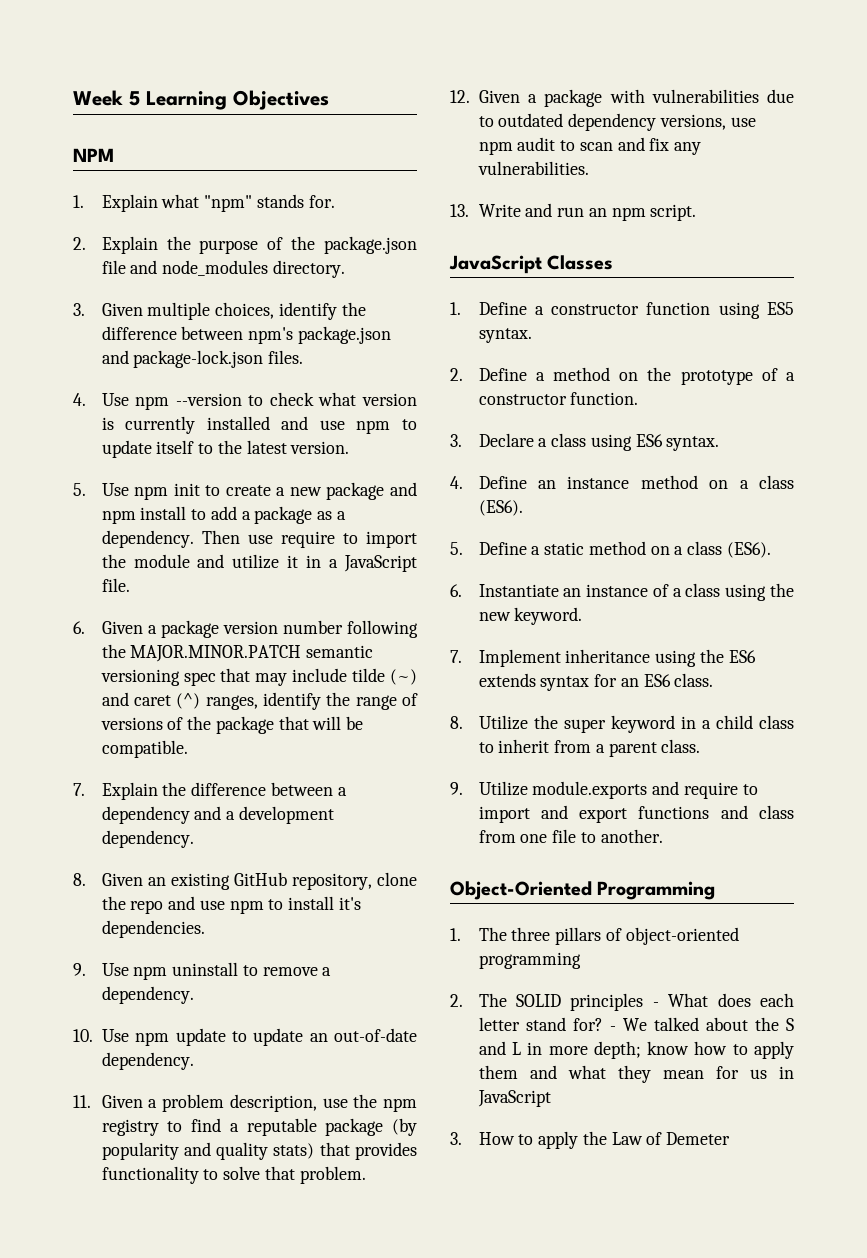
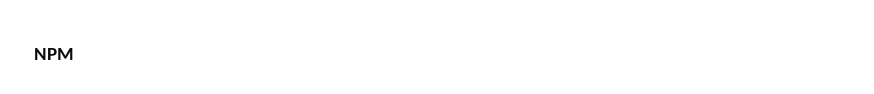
[73,90,329,110] [73,148,114,162] [73,194,335,212] [73,236,417,254] [101,260,345,278] [73,302,366,320] [101,326,391,344] [101,350,304,368] [73,392,417,410] [101,416,417,434] [101,440,350,458] [73,482,417,500] [101,506,346,524] [101,530,417,548] [101,554,418,572] [101,578,130,592] [73,620,418,638] [101,644,374,662] [100,668,417,686] [101,692,418,710] [100,716,363,734] [101,740,188,758] [73,782,347,800] [101,806,334,824] [101,830,194,848] [73,872,417,890] [101,896,361,914] [101,920,205,938] [73,962,332,980] [101,986,194,1004] [73,1028,417,1046] [101,1052,194,1070] [73,1094,417,1112] [101,1118,417,1136] [101,1142,417,1160] [101,1166,366,1184] [450,89,794,107] [478,113,756,131] [478,137,702,155] [477,161,589,175] [450,203,697,221] [449,255,614,274] [450,302,794,319] [478,328,532,343] [450,367,796,385] [478,392,639,405] [450,433,720,451] [450,475,794,489] [478,500,523,516] [450,541,771,558] [450,583,794,601] [478,607,583,625] [450,649,756,667] [478,673,714,691] [450,715,794,733] [478,739,701,757] [450,781,758,799] [478,805,794,823] [478,829,663,843] [450,881,716,900] [450,927,739,945] [478,952,581,969] [450,993,794,1011] [478,1017,794,1031] [478,1041,794,1059] [478,1065,794,1083] [477,1090,551,1107] [450,1131,730,1149] Week 5 Learning Objectives // NPM // 1. Explain what "npm" stands for. // 2. Explain the purpose of the package.json file and node_modules directory. // 3. Given multiple choices, identify the difference between npm's package.json and package-lock.json files. // 4. Use npm --version to check what version is currently installed and use npm to update itself to the latest version. // 5. Use npm init to create a new package and npm install to add a package as a dependency. Then use require to import the module and utilize it in a JavaScript file. // 6. Given a package version number following the MAJOR.MINOR.PATCH semantic versioning spec that may include tilde (~) and caret (^) ranges, identify the range of versions of the package that will be compatible. // 7. Explain the difference between a dependency and a development dependency. // 8. Given an existing GitHub repository, clone the repo and use npm to install it's dependencies. // 9. Use npm uninstall to remove a dependency. // 10. Use npm update to update an out-of-date dependency. // 11. Given a problem description, use the npm registry to find a reputable package (by popularity and quality stats) that provides functionality to solve that problem. // 12. Given a package with vulnerabilities due to outdated dependency versions, use npm audit to scan and fix any vulnerabilities. // 13. Write and run an npm script. // JavaScript Classes // 1. Define a constructor function using ES5 syntax. // 2. Define a method on the prototype of a constructor function. // 3. Declare a class using ES6 syntax. // 4. Define an instance method on a class (ES6). // 5. Define a static method on a class (ES6). // 6. Instantiate an instance of a class using the new keyword. // 7. Implement inheritance using the ES6 extends syntax for an ES6 class. // 8. Utilize the super keyword in a child class to inherit from a parent class. // 9. Utilize module.exports and require to import and export functions and class from one file to another. // Object-Oriented Programming // 1. The three pillars of object-oriented programming // 2. The SOLID principles - What does each letter stand for? - We talked about the S and L in more depth; know how to apply them and what they mean for us in JavaScript // 3. How to apply the Law of Demeter -> [34,48,74,60] NPM

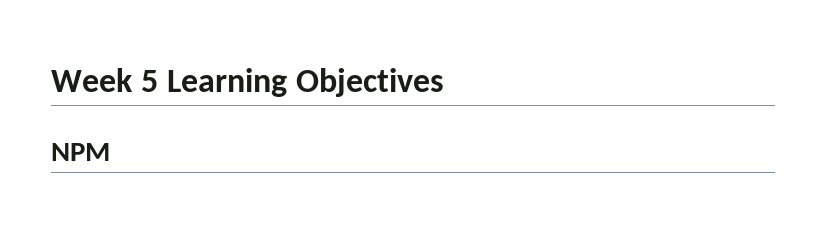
(34, 54) none -> [51,68,445,97] Week 5 Learning Objectives //

